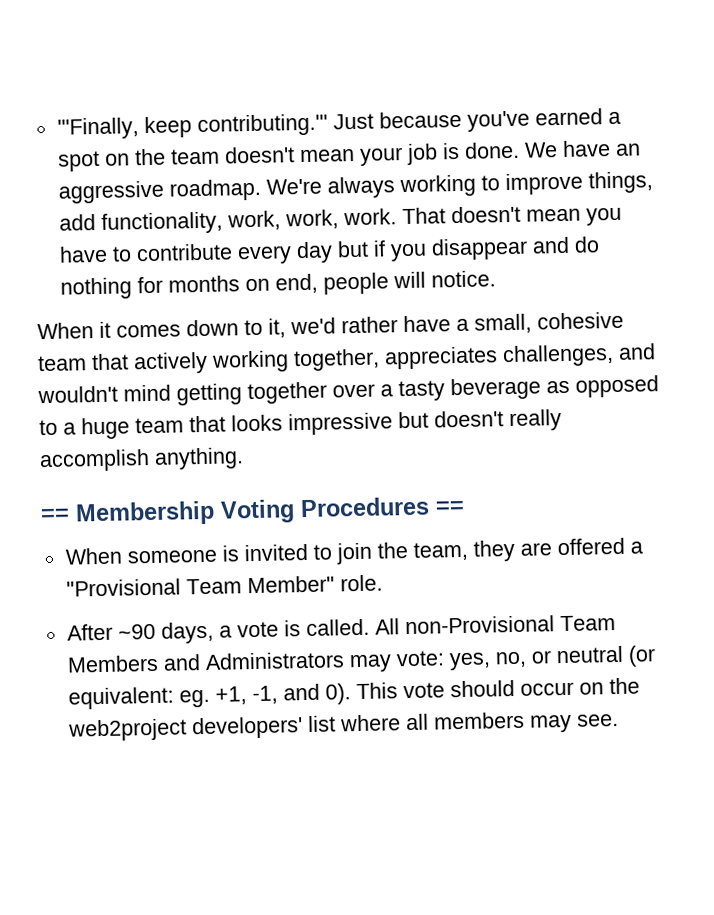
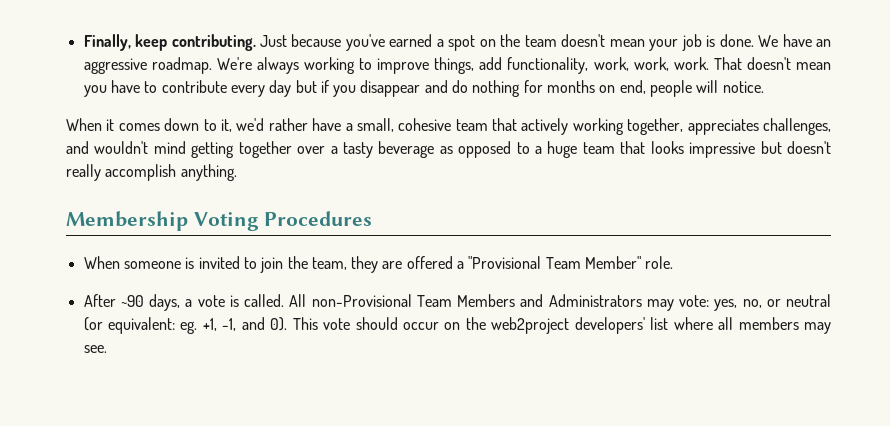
[56,113,328,140] '''Finally, keep contributing.''' -> [83,34,256,51] Finally, keep contributing.
[40,508,70,523] == -> (237, 172) none
[435,500,465,515] == -> (373, 218) none

